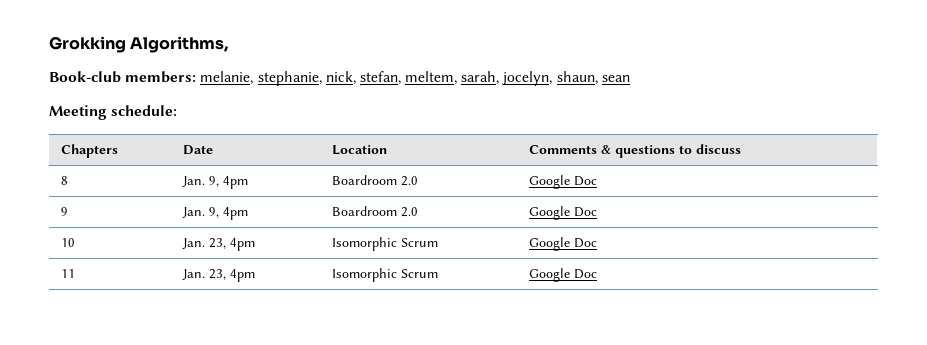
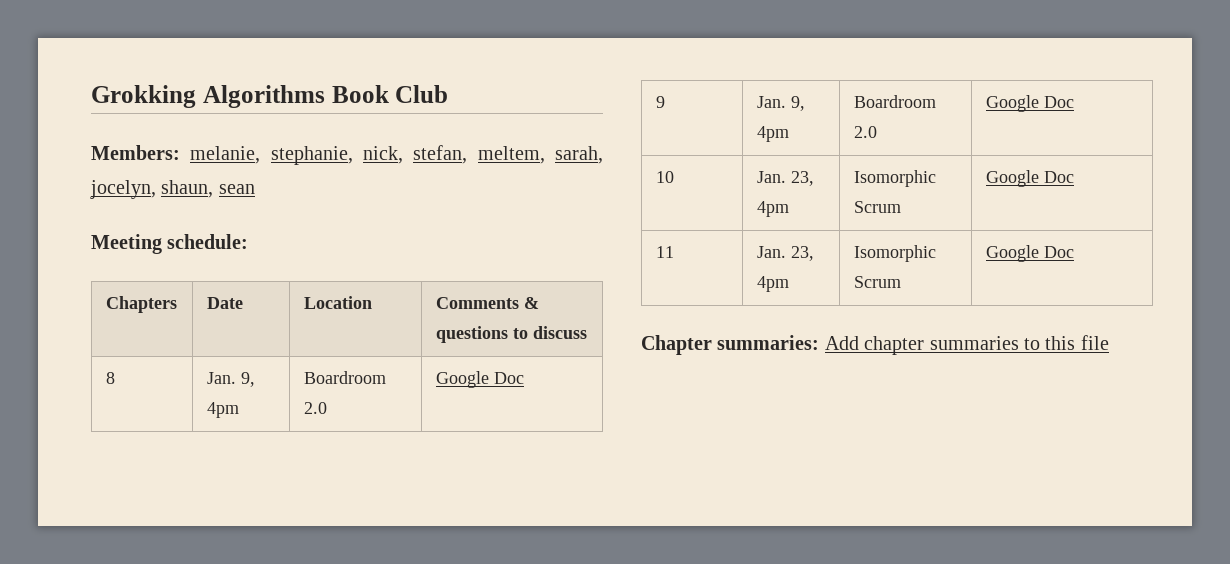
[130,36,229,53] [49,71,197,83] Algorithms, // Book-club members: -> [202,85,449,108] [91,145,180,160] Algorithms Book Club // Members:
(598, 274) none -> [641,335,1109,355] // Chapter summaries: Add chapter summaries to this file

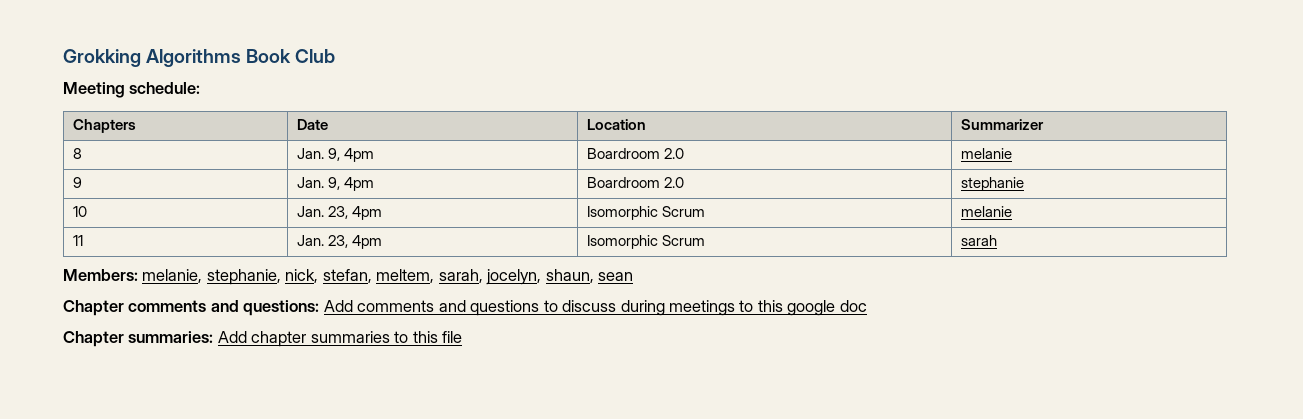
(449, 94) none -> [63,82,201,98] [73,119,137,133] [297,119,329,130] [587,119,647,130] [961,119,1045,130] [73,148,83,159] [297,148,375,162] [587,148,685,159] [961,148,1013,159] [73,177,83,188] [297,177,375,191] [587,177,685,188] [961,177,1025,191] [73,206,88,217] [297,206,383,220] [587,206,706,220] [961,206,1013,217] [73,235,84,246] [297,235,383,249] [587,235,706,249] [961,235,998,246] // Meeting schedule: // Chapters | Date | Location | Summarizer // 8 | Jan. 9, 4pm | Boardroom 2.0 | melanie // 9 | Jan. 9, 4pm | Boardroom 2.0 | stephanie // 10 | Jan. 23, 4pm | Isomorphic Scrum | melanie // 11 | Jan. 23, 4pm | Isomorphic Scrum | sarah
[91,234,249,254] [105,296,177,313] [206,297,243,309] [303,296,372,309] [435,297,539,309] [435,326,587,343] [105,372,115,384] [206,372,255,387] [206,402,239,418] [303,371,386,384] [303,402,327,414] [435,371,524,388] [655,96,665,108] [756,96,805,111] [756,126,789,142] [853,95,936,108] [853,126,877,138] [985,95,1074,112] [655,171,674,183] [756,171,814,186] [756,201,789,217] [853,170,936,187] [853,201,901,213] [985,170,1074,187] [655,246,674,258] [756,246,814,261] [756,276,789,292] [853,245,936,262] [853,276,901,288] [985,245,1074,262] Meeting schedule: // Chapters | Date | Location | Comments & questions to discuss // 8 | Jan. 9, 4pm | Boardroom 2.0 | Google Doc // 9 | Jan. 9, 4pm | Boardroom 2.0 | Google Doc // 10 | Jan. 23, 4pm | Isomorphic Scrum | Google Doc // 11 | Jan. 23, 4pm | Isomorphic Scrum | Google Doc -> [63,300,867,316] Chapter comments and questions: Add comments and questions to discuss during meetings to this google doc

